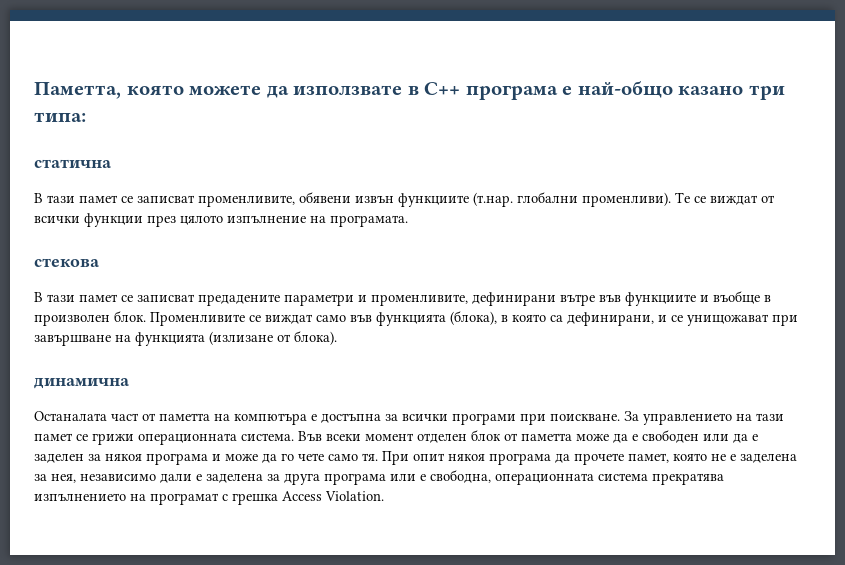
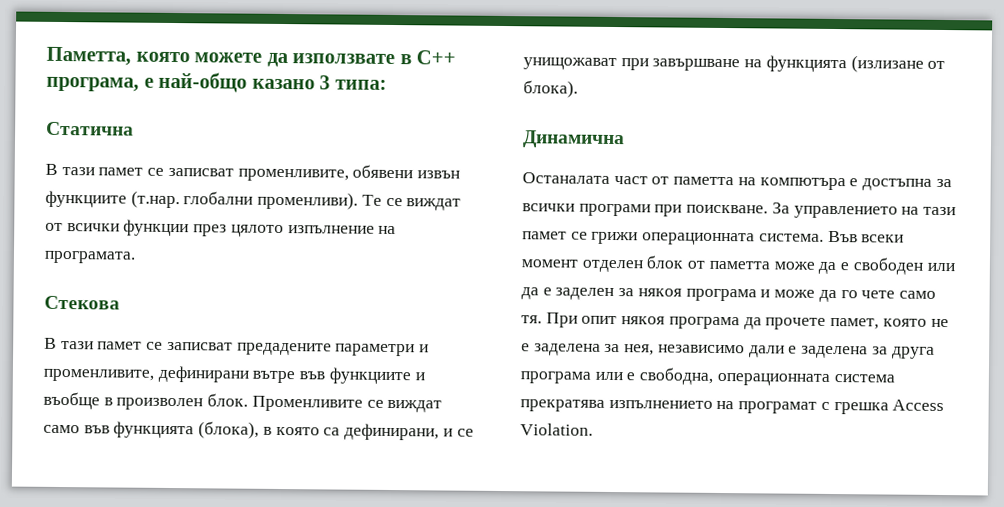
[465,85,558,100] програма -> [46,76,139,92] програма,
[748,85,785,100] три -> [319,75,331,90] 3
[34,159,112,168] статична -> [46,121,134,136] Статична
[34,258,100,267] стекова -> [44,295,120,310] Стекова
[34,377,130,389] динамична -> [522,130,625,149] Динамична

